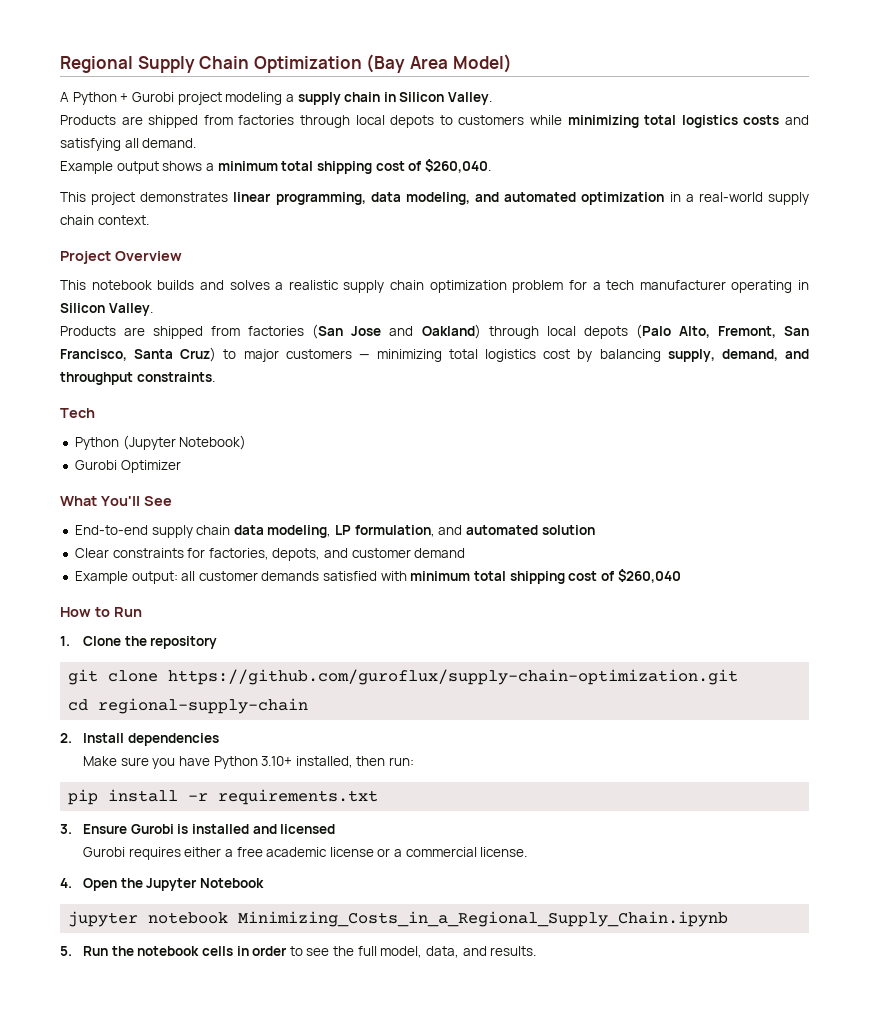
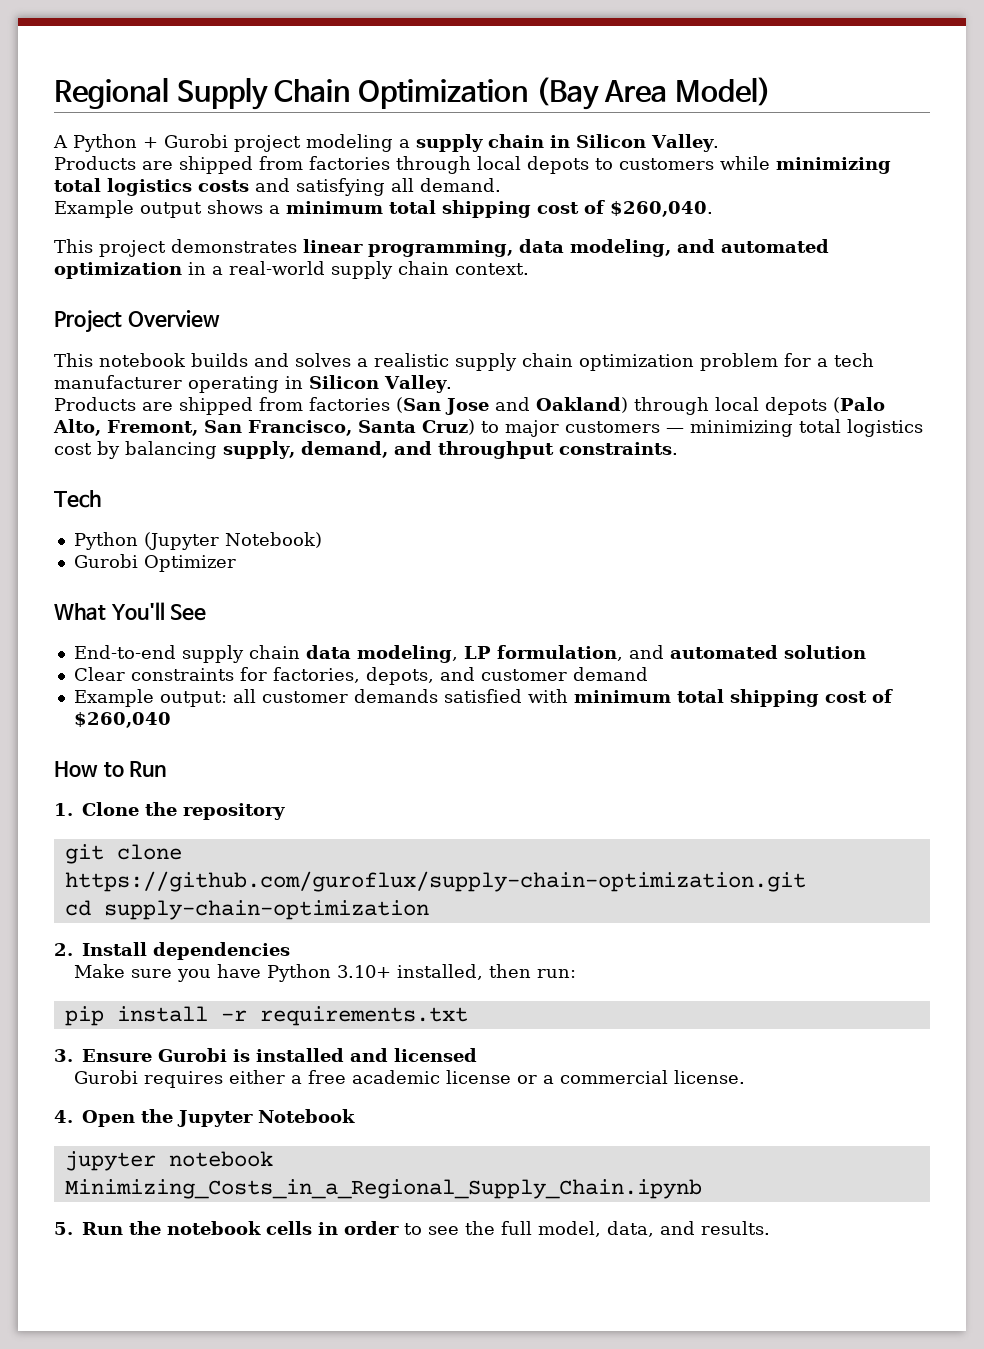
[98,698,309,714] regional-supply-chain -> [103,900,429,920] supply-chain-optimization

